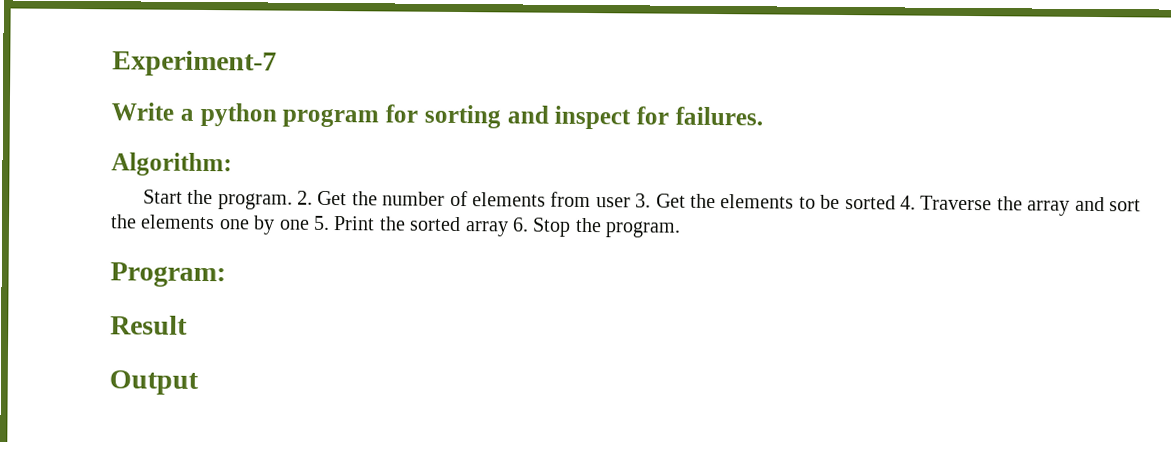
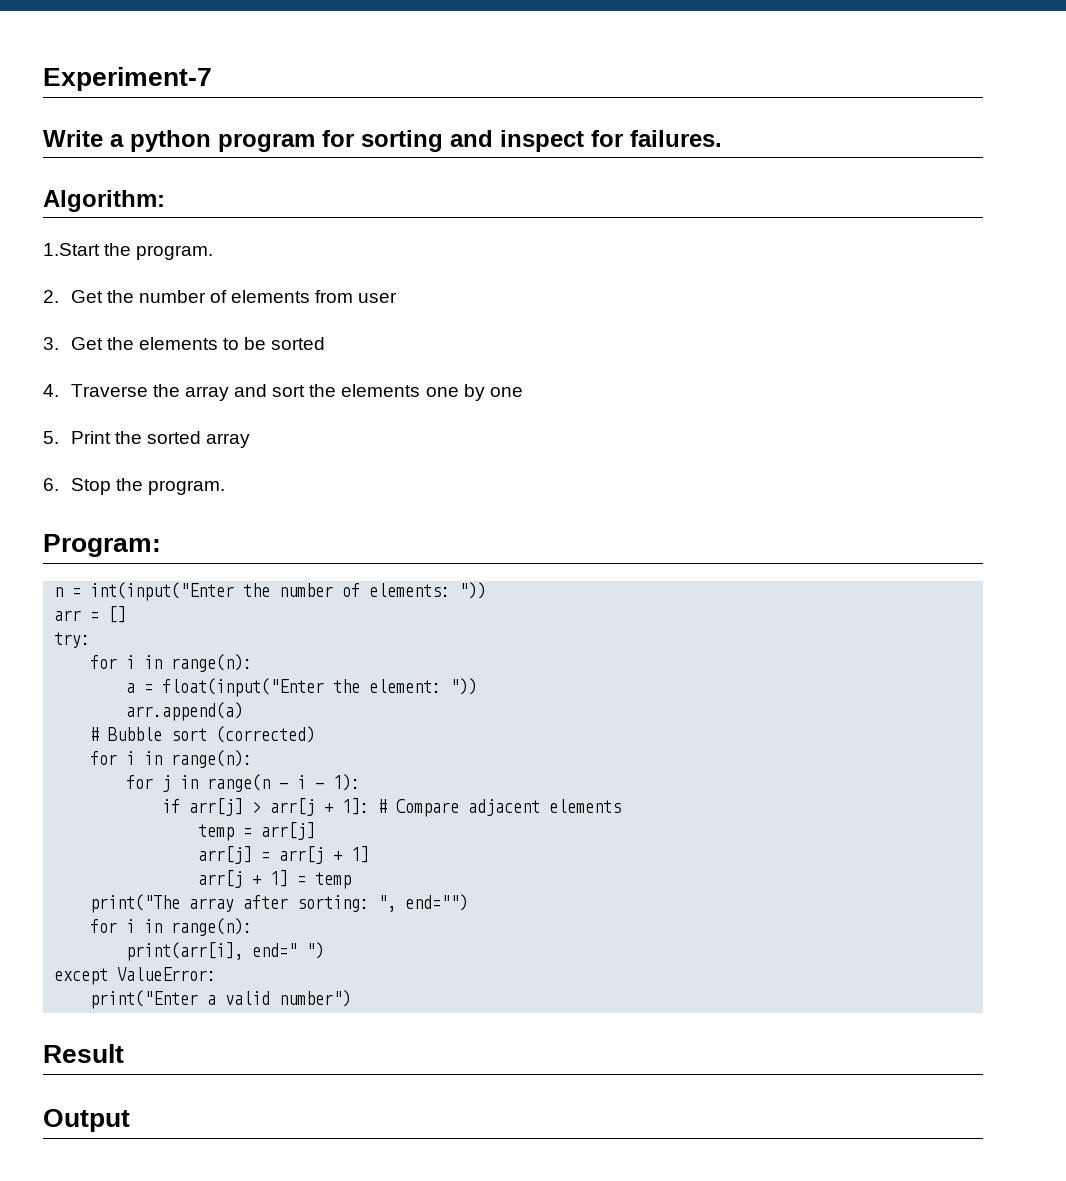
[142,189,293,210] Start the program. -> [43,243,214,260] 1.Start the program. //
(631, 202) none -> (398, 297) //
(896, 202) none -> (326, 343) //
(310, 224) none -> (523, 392) //
(509, 229) none -> (251, 440) //
(226, 275) none -> [54,582,487,601] [54,606,127,623] [54,632,91,648] [90,654,253,672] [126,678,478,697] [126,702,244,721] [90,726,316,743] [90,750,253,768] [126,774,361,792] [162,798,622,817] [198,822,316,841] [198,846,370,864] [198,870,352,889] [90,894,469,913] [90,918,253,936] [126,942,325,961] [54,967,217,985] [90,990,352,1009] // n = int(input("Enter the number of elements: ")) // arr = [] // try: // for i in range(n): // a = float(input("Enter the element: ")) // arr.append(a) // # Bubble sort (corrected) // for i in range(n): // for j in range(n - i - 1): // if arr[j] > arr[j + 1]: # Compare adjacent elements // temp = arr[j] // arr[j] = arr[j + 1] // arr[j + 1] = temp // print("The array after sorting: ", end="") // for i in range(n): // print(arr[i], end=" ") // except ValueError: // print("Enter a valid number")

